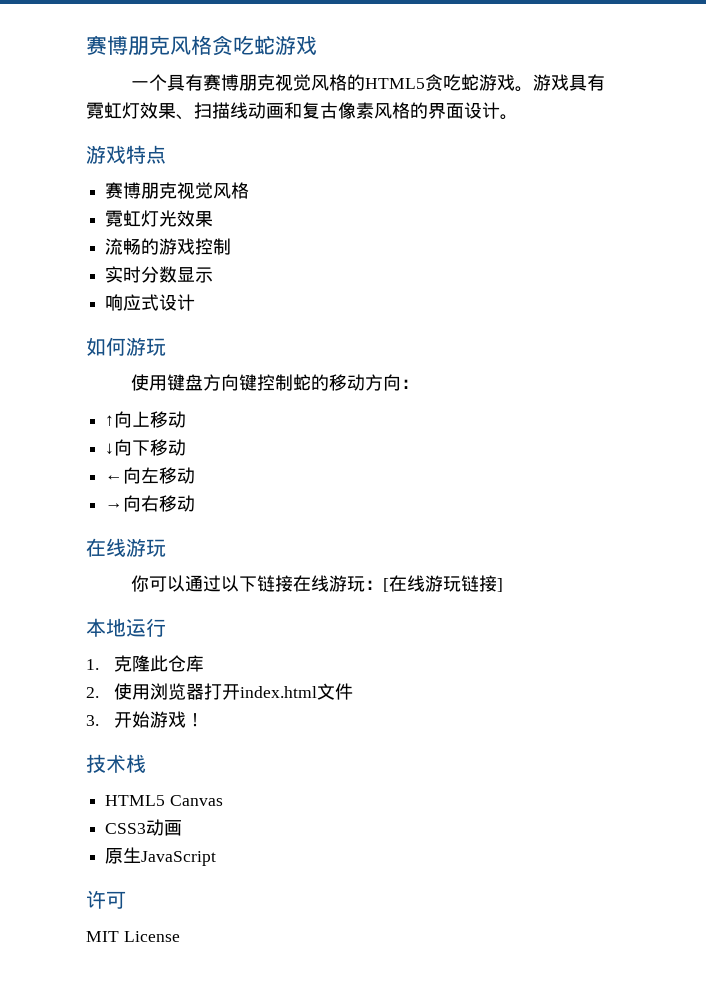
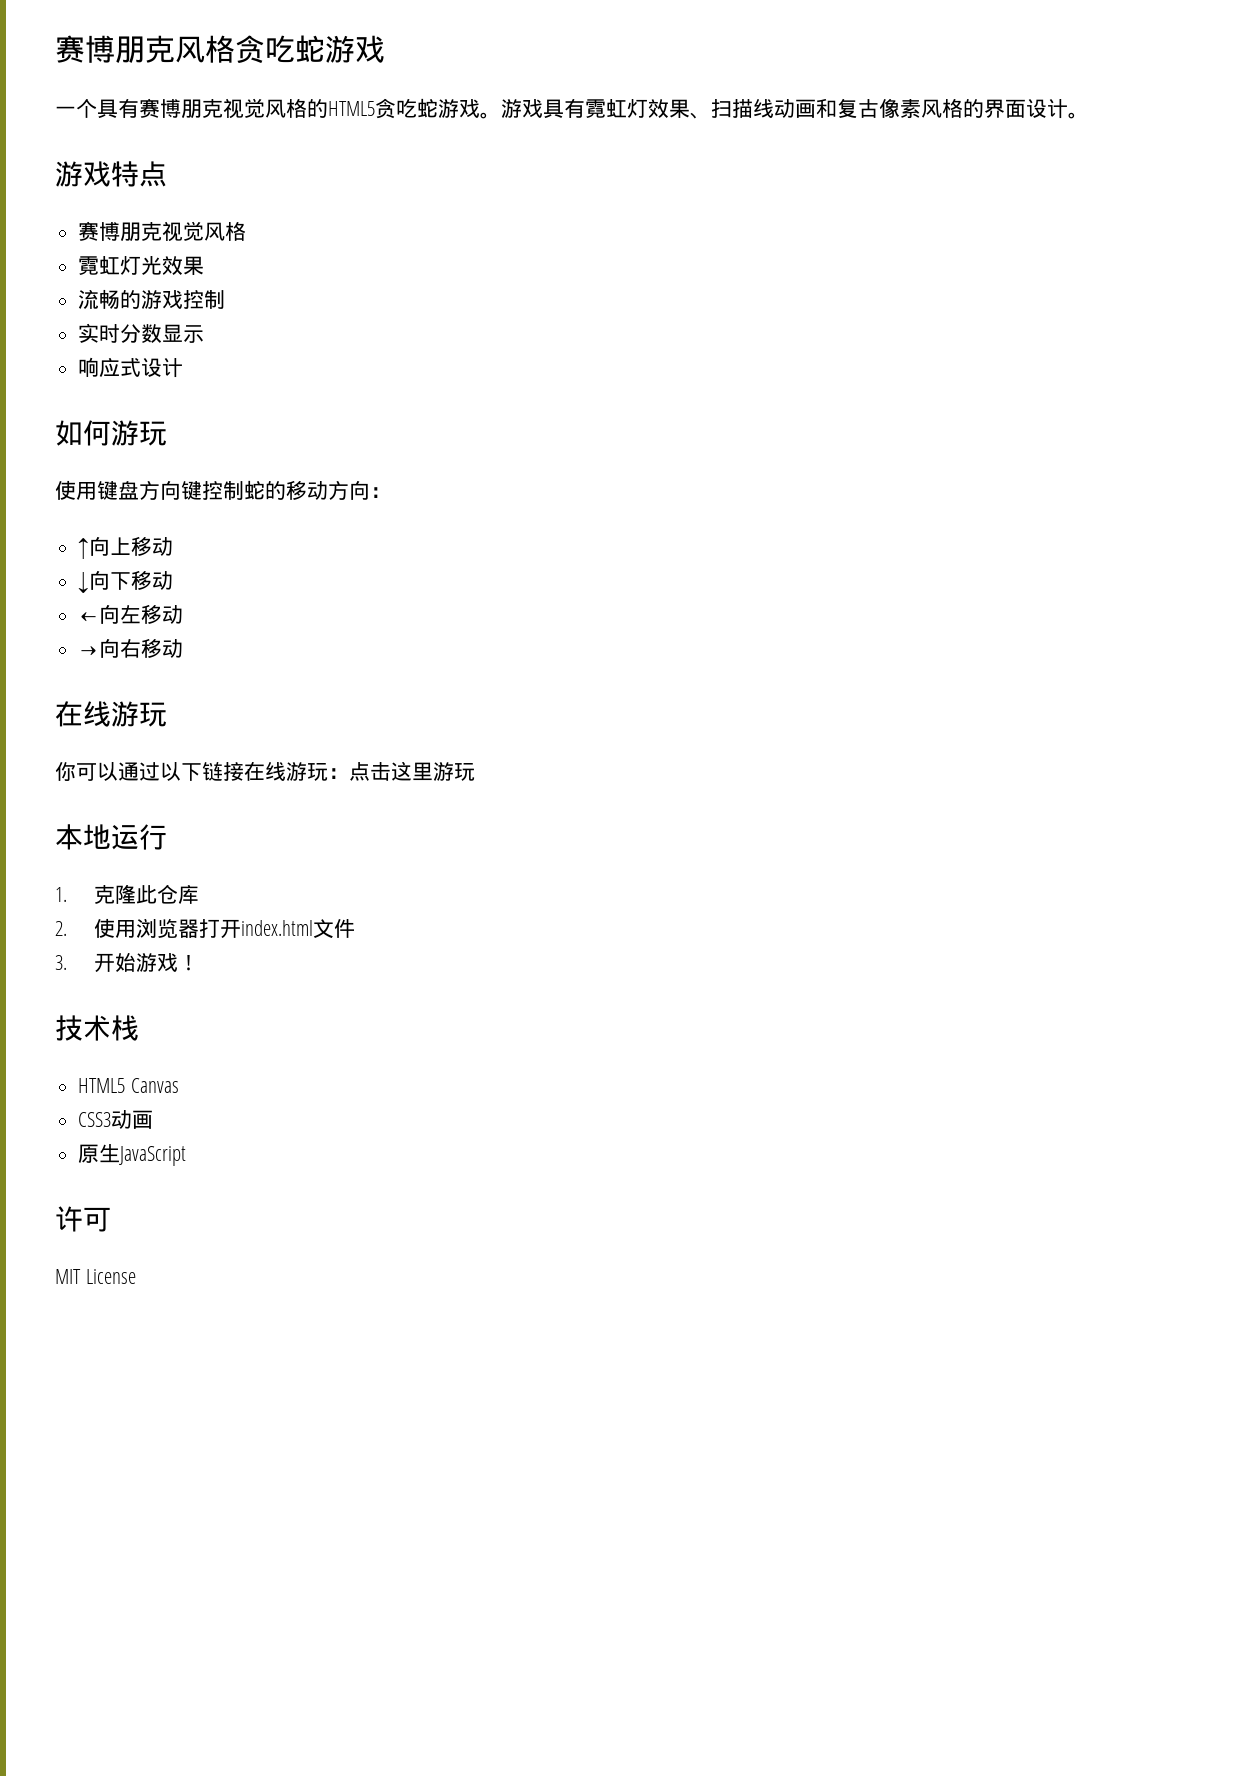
[382,575,503,592] [在线游玩链接] -> [349,761,475,781] 点击这里游玩

